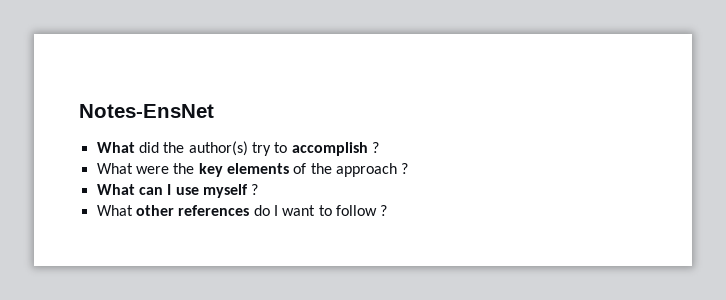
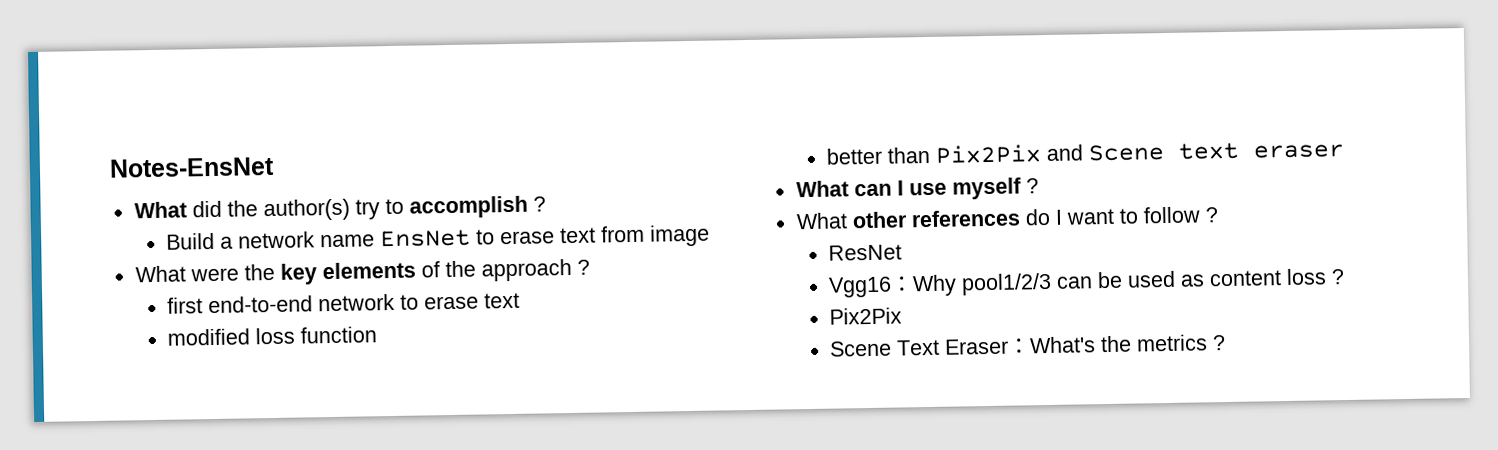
(379, 147) none -> [166,224,711,250] // Build a network name EnsNet to erase text from image
(409, 168) none -> [167,292,521,314] [167,326,378,346] [826,142,1345,165] // first end-to-end network to erase text // modified loss function // better than Pix2Pix and Scene text eraser
(388, 210) none -> [828,244,903,261] [828,268,1346,298] [829,307,903,325] [829,334,1227,357] // ResNet // Vgg16：Why pool1/2/3 can be used as content loss ? // Pix2Pix // Scene Text Eraser：What's the metrics ?

